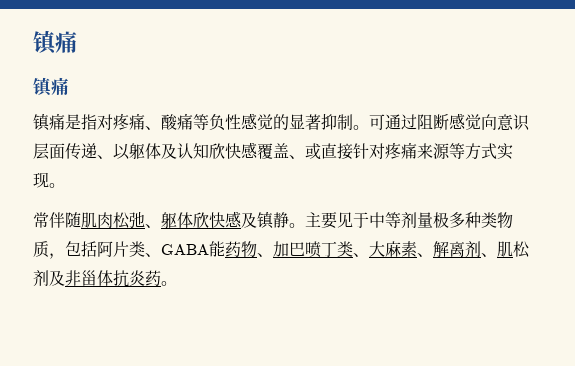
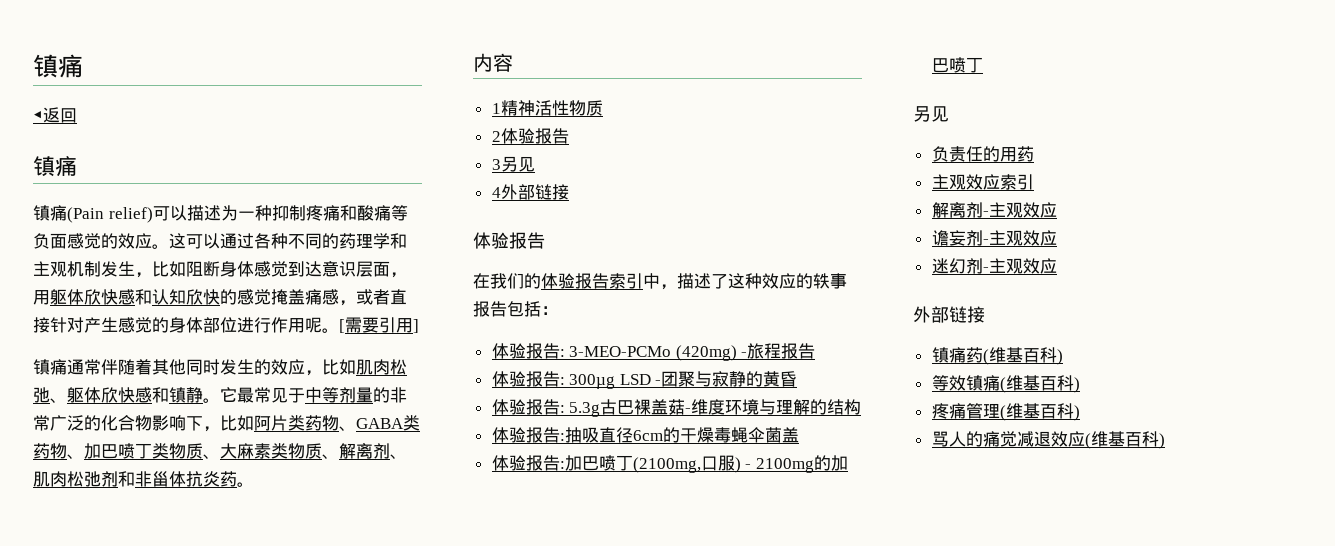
[33,30,77,55] [33,77,69,97] [33,113,530,131] [33,142,513,160] [33,172,65,188] [33,212,81,228] 镇痛 // 镇痛 // 镇痛是指对疼痛、酸痛等负性感觉的显著抑制。可通过阻断感觉向意识层面传递、以躯体及认知欣快感覆盖、或直接针对疼痛来源等方式实现。 // 常伴随 -> [33,54,83,78] [33,107,77,123] [33,156,77,177] [33,205,408,223] [33,233,407,249] [33,261,407,278] [33,289,407,306] [33,317,419,333] [33,359,356,376] 镇痛 // ◀返回 // 镇痛 // 镇痛(Pain relief)可以描述为一种抑制疼痛和酸痛等负面感觉的效应。这可以通过各种不同的药理学和主观机制发生，比如阻断身体感觉到达意识层面，用躯体欣快感和认知欣快的感觉掩盖痛感，或者直接针对产生感觉的身体部位进行作用呢。[需要引用] // 镇痛通常伴随着其他同时发生的效应，比如
[241,211,513,229] [33,241,225,259] 及镇静。主要见于中等剂量极多种类物质，包括阿片类、GABA能 -> [152,387,407,403] [33,415,420,432] 和镇静。它最常见于中等剂量的非常广泛的化合物影响下，比如阿片类药物、GABA类
(353, 249) none -> [169,443,203,459] 物质
(417, 249) none -> [271,443,322,459] 类物质
[513,241,530,258] [33,270,65,287] 松剂及 -> [50,471,135,487] 肉松弛剂和
(177, 283) none -> [473,53,513,72] [491,100,603,116] [491,128,569,144] [491,156,535,172] [491,184,569,200] [473,232,545,249] [473,273,847,290] [473,301,558,317] [491,343,816,361] [491,371,798,389] [491,399,862,417] [491,427,799,443] [491,455,848,473] [931,57,983,73] [913,106,949,122] [931,146,1034,162] [931,174,1034,190] [931,202,1057,218] [931,230,1057,246] [931,258,1057,274] [913,306,985,323] [931,347,1063,365] [931,375,1080,393] [931,403,1080,421] [931,431,1165,449] // 内容 // 1精神活性物质 // 2体验报告 // 3另见 // 4外部链接 // 体验报告 // 在我们的体验报告索引中，描述了这种效应的轶事报告包括： // 体验报告: 3-MEO-PCMo (420mg) -旅程报告 // 体验报告: 300µg LSD -团聚与寂静的黄昏 // 体验报告: 5.3g古巴裸盖菇-维度环境与理解的结构 // 体验报告:抽吸直径6cm的干燥毒蝇伞菌盖 // 体验报告:加巴喷丁(2100mg,口服) - 2100mg的加巴喷丁 // 另见 // 负责任的用药 // 主观效应索引 // 解离剂-主观效应 // 谵妄剂-主观效应 // 迷幻剂-主观效应 // 外部链接 // 镇痛药(维基百科) // 等效镇痛(维基百科) // 疼痛管理(维基百科) // 骂人的痛觉减退效应(维基百科)

